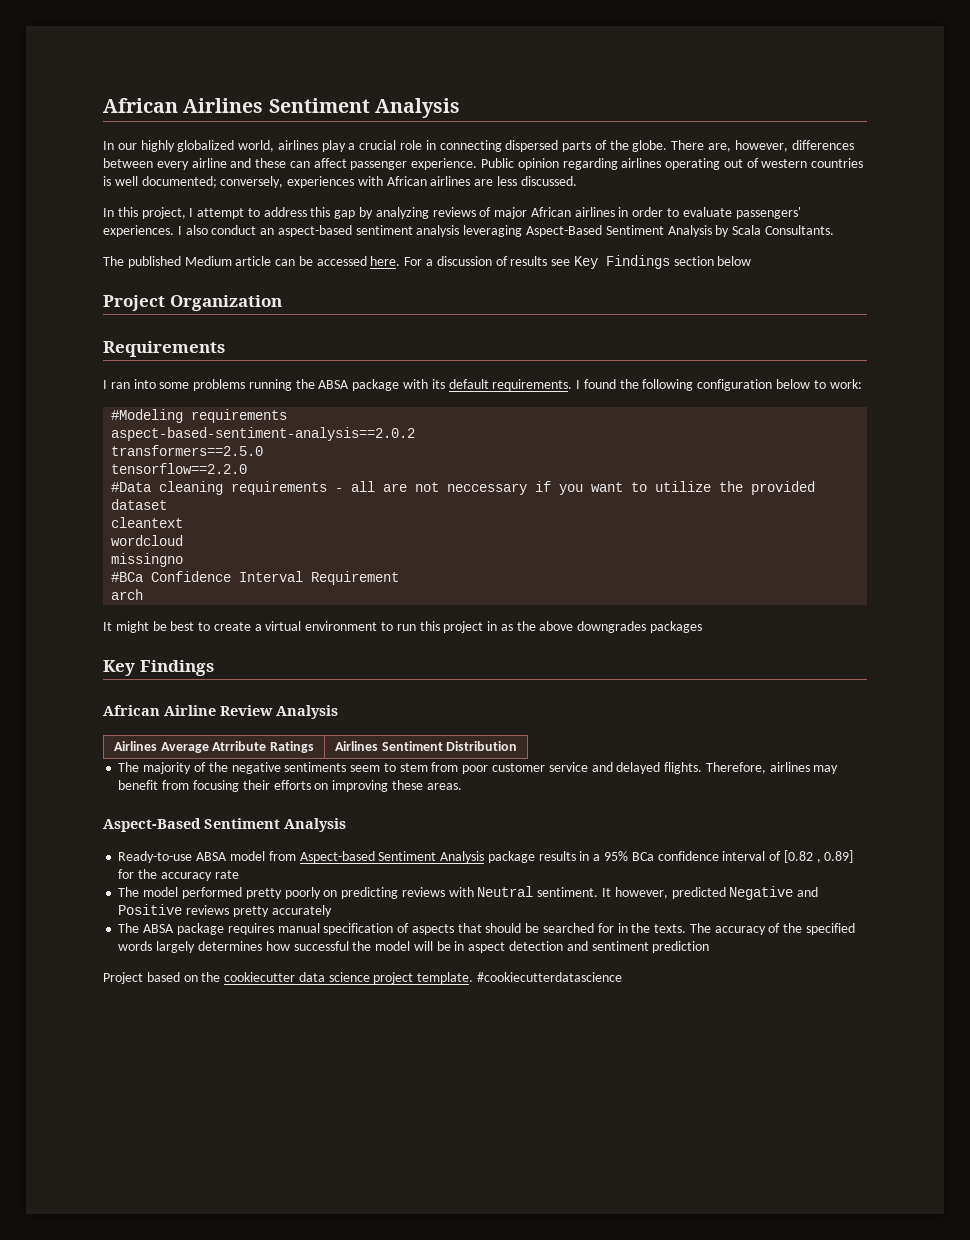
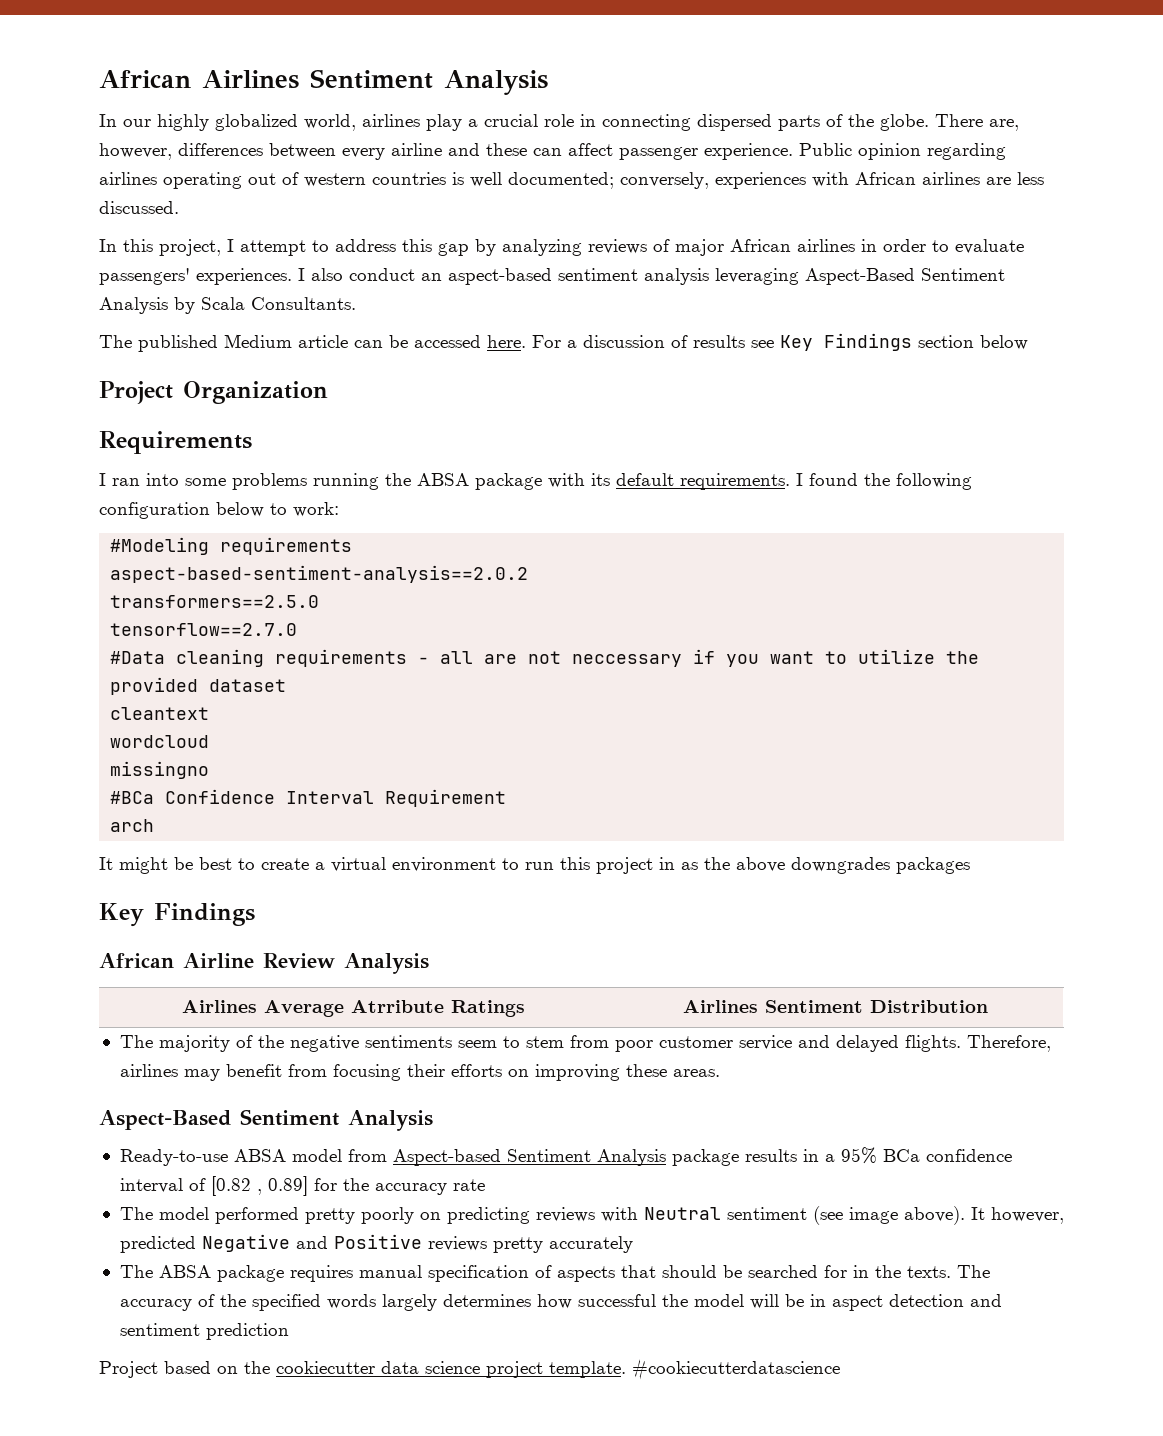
[111,463,248,474] tensorflow==2.2.0 -> [110,623,298,636] tensorflow==2.7.0
[537,887,599,897] sentiment. -> [726,1206,965,1225] sentiment (see image above).

